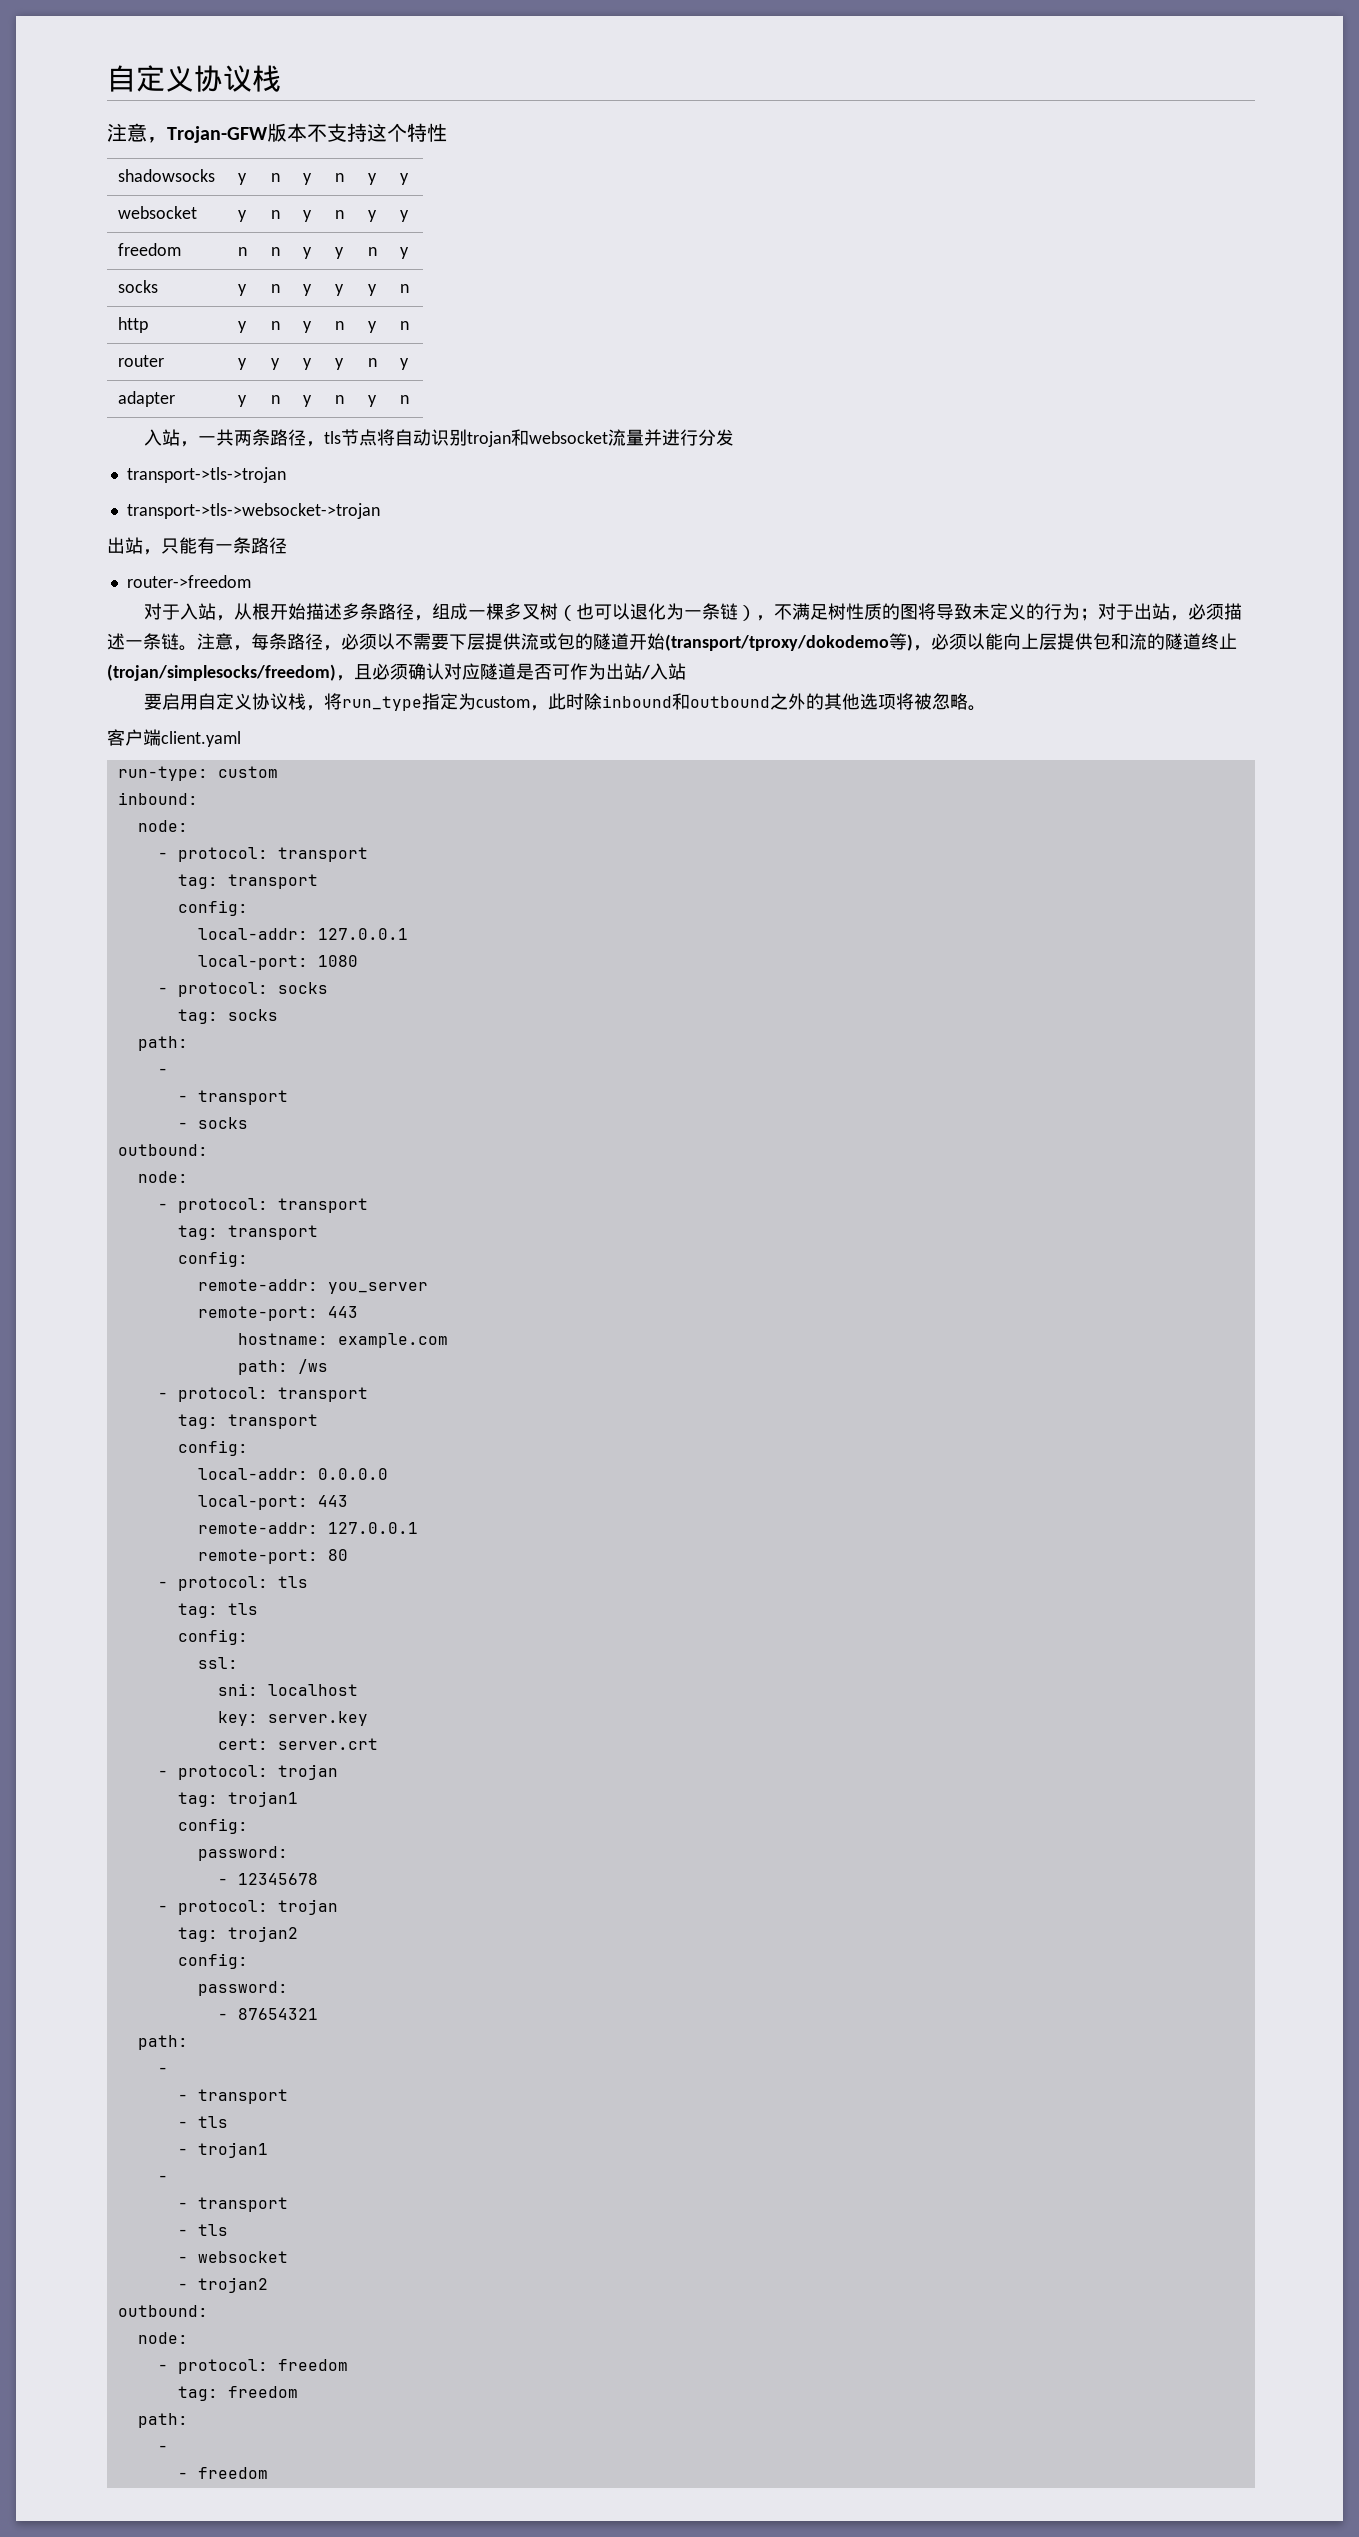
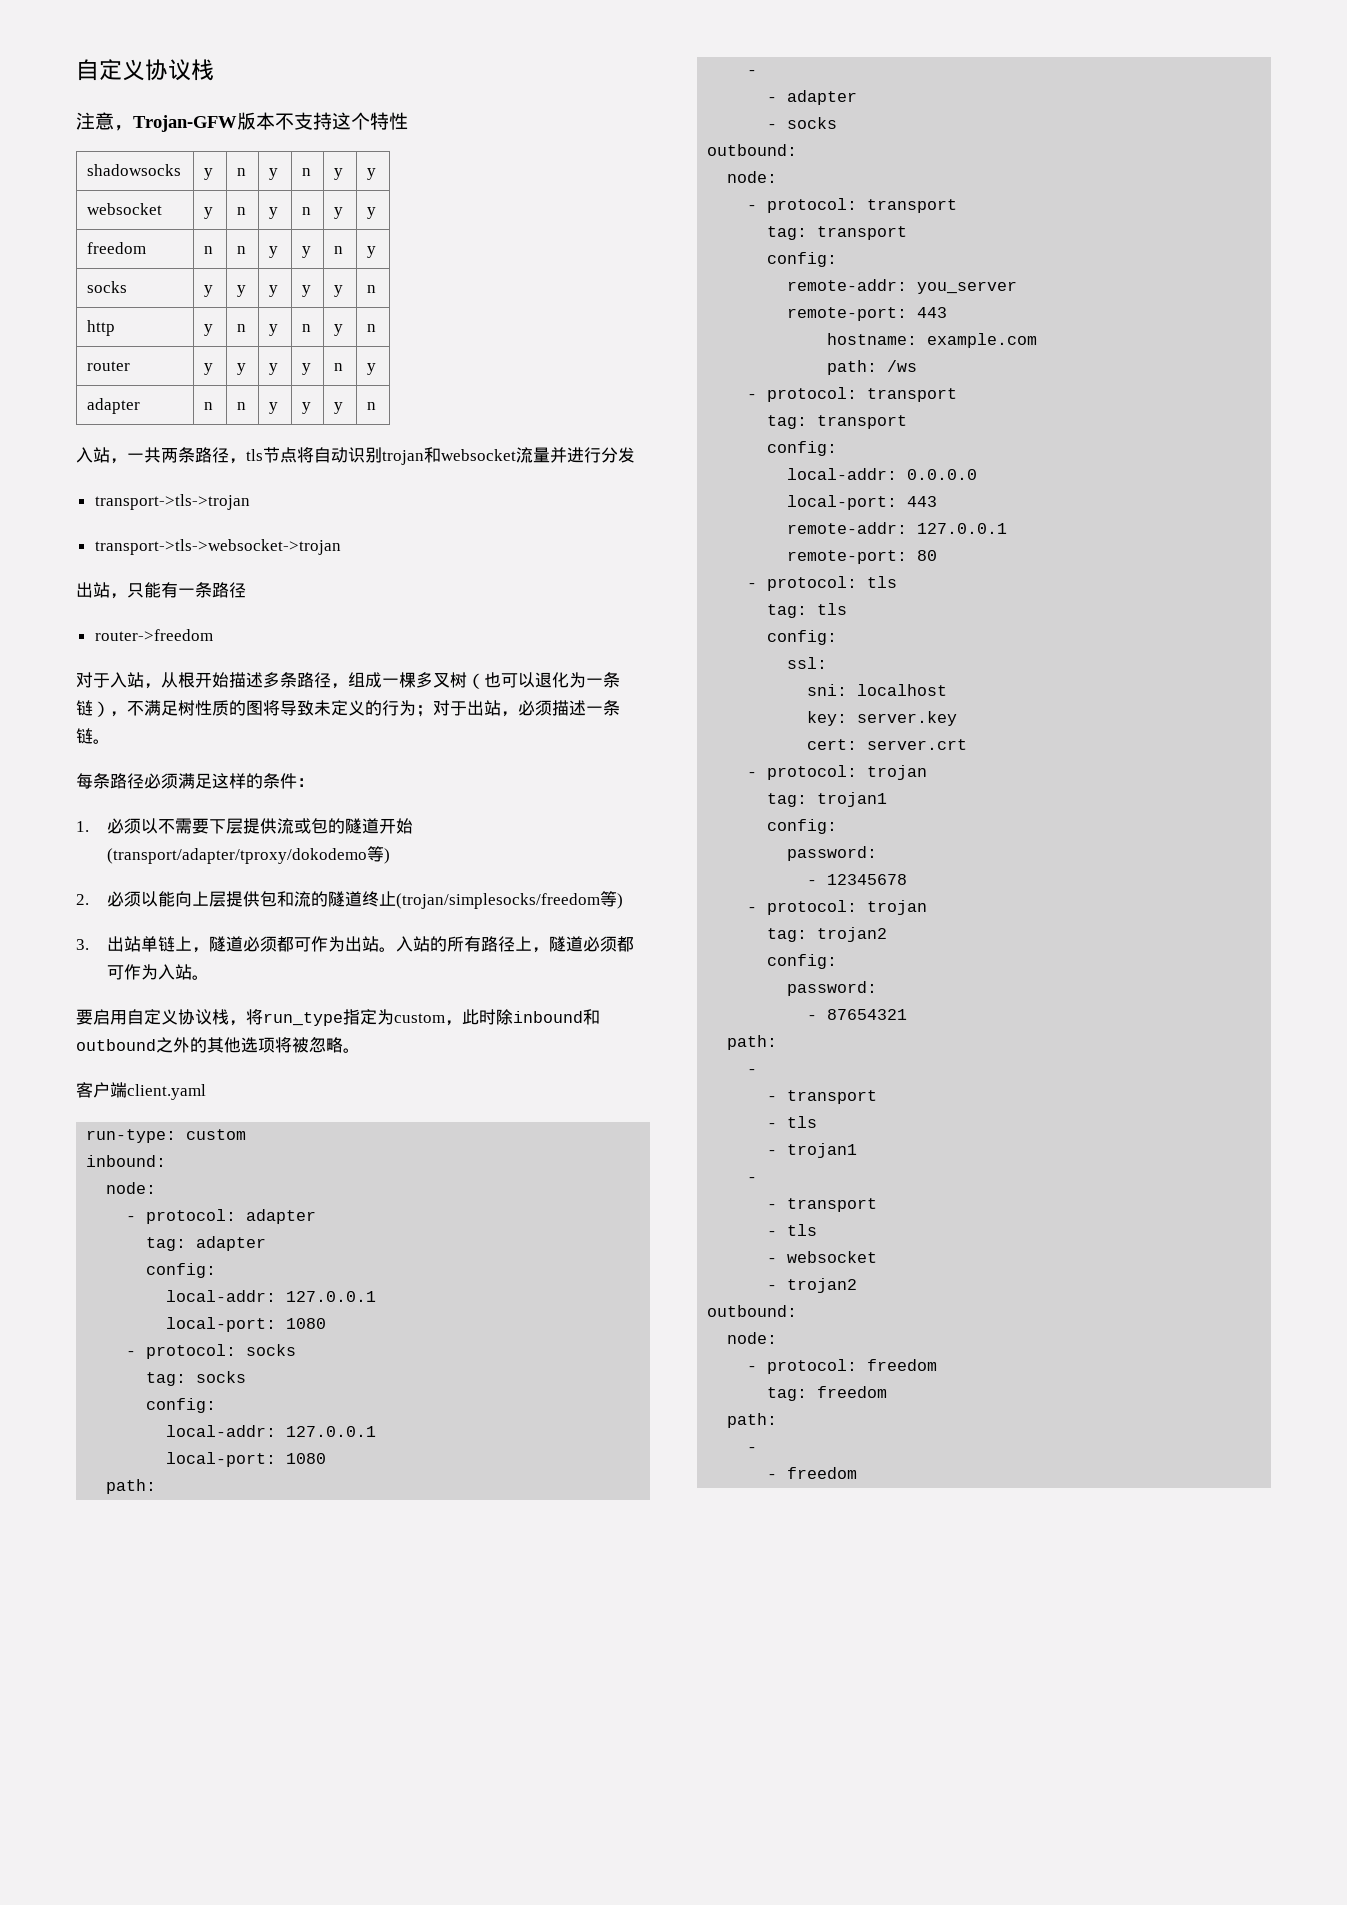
[271,284,281,293] n -> [237,285,247,297] y
[238,395,248,407] [271,395,281,404] [303,395,313,407] [335,395,345,404] y | n | y | n -> [204,402,214,410] [237,402,247,410] [269,402,279,414] [302,402,312,414] n | n | y | y
[197,633,251,651] 注意， -> (110, 741) //
[323,645,341,651] ， -> [144,773,314,789] [76,821,89,832] 必须满足这样的条件： // 1.
[665,633,931,651] (transport/tproxy/dokodemo等)， -> [106,846,390,864] [76,894,89,905] (transport/adapter/tproxy/dokodemo等) // 2.
[107,663,552,681] (trojan/simplesocks/freedom)，且必须确认对应隧道是否 -> [395,891,623,909] [76,936,294,953] (trojan/simplesocks/freedom等) // 3.出站单链上，隧道必须都
[641,663,686,680] /入站 -> [378,936,634,953] [106,964,209,980] 。入站的所有路径上，隧道必须都可作为入站。
[277,847,368,862] [177,874,318,889] transport // tag: transport -> [246,1209,317,1224] [146,1236,267,1251] adapter // tag: adapter
[137,1036,188,1051] [157,1068,168,1075] [177,1090,288,1105] // path: // - // - transport -> [146,1398,217,1413] [166,1425,377,1437] [166,1452,327,1467] [106,1479,157,1494] [747,70,758,75] [767,90,858,105] // config: // local-addr: 127.0.0.1 // local-port: 1080 // path: // - // - adapter

